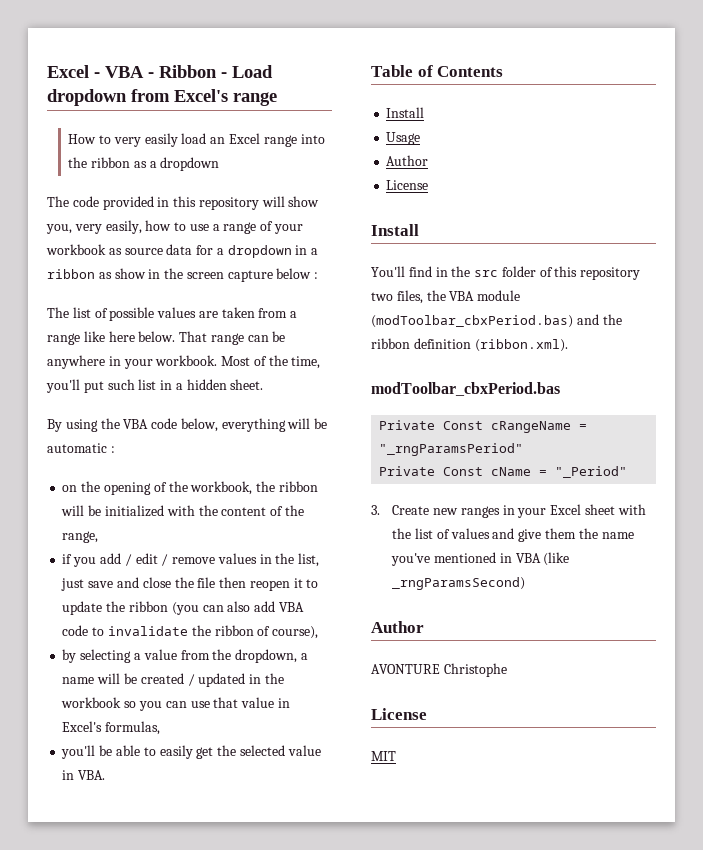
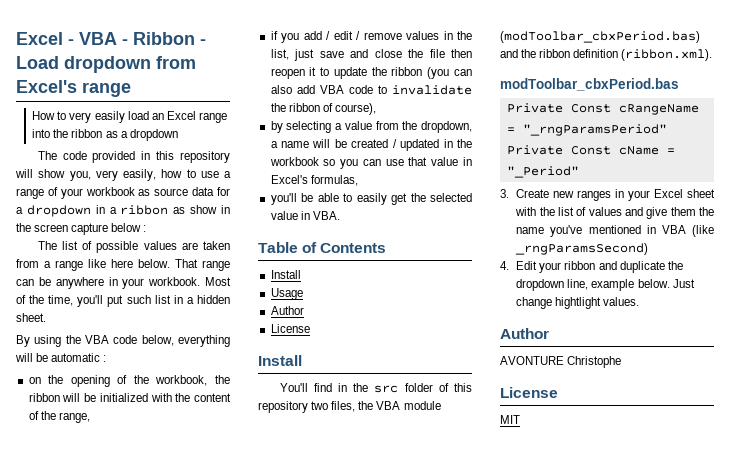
(526, 583) none -> [500,261,683,273] [516,279,695,291] [516,297,640,309] // 4. Edit your ribbon and duplicate the dropdown line, example below. Just change hightlight values.

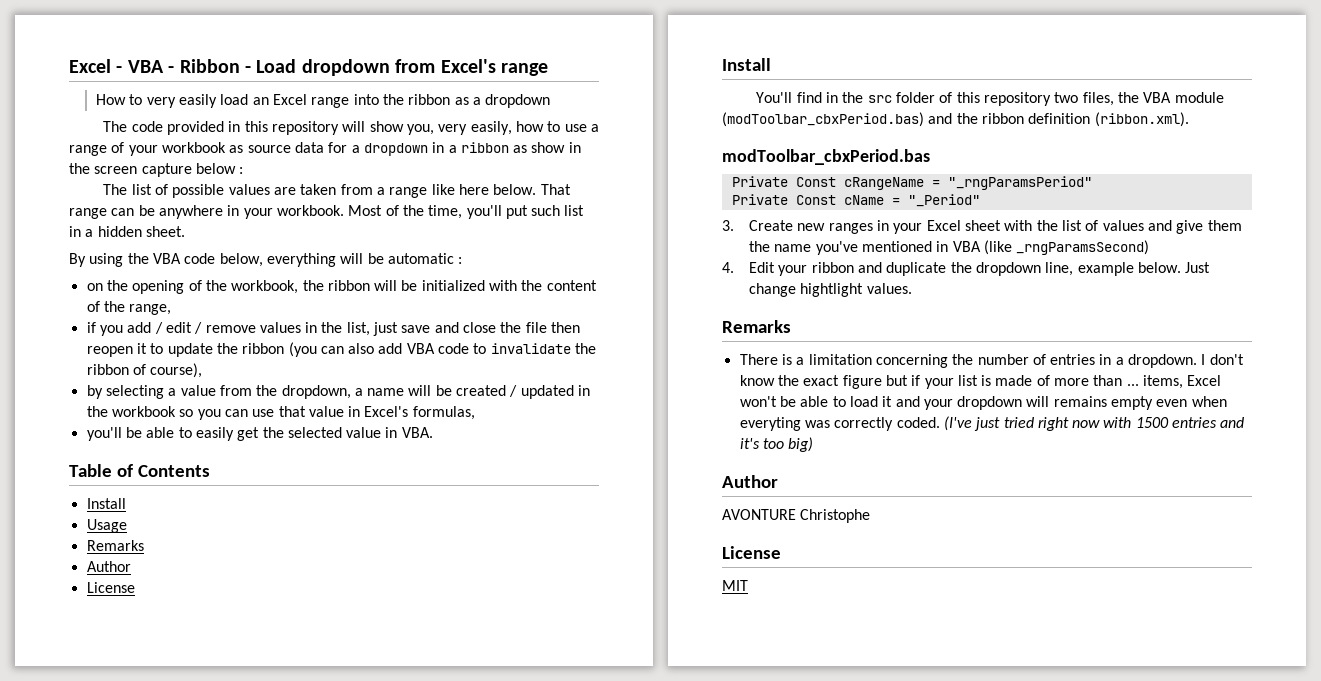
(303, 294) none -> [86,540,144,551] // Remarks
(640, 301) none -> [722,320,791,333] [739,354,1244,368] [739,375,1222,389] [739,396,1227,410] [739,416,1245,431] [739,437,814,452] // Remarks // There is a limitation concerning the number of entries in a dropdown. I don't know the exact figure but if your list is made of more than ... items, Excel won't be able to load it and your dropdown will remains empty even when everyting was correctly coded. (I've just tried right now with 1500 entries and it's too big)

